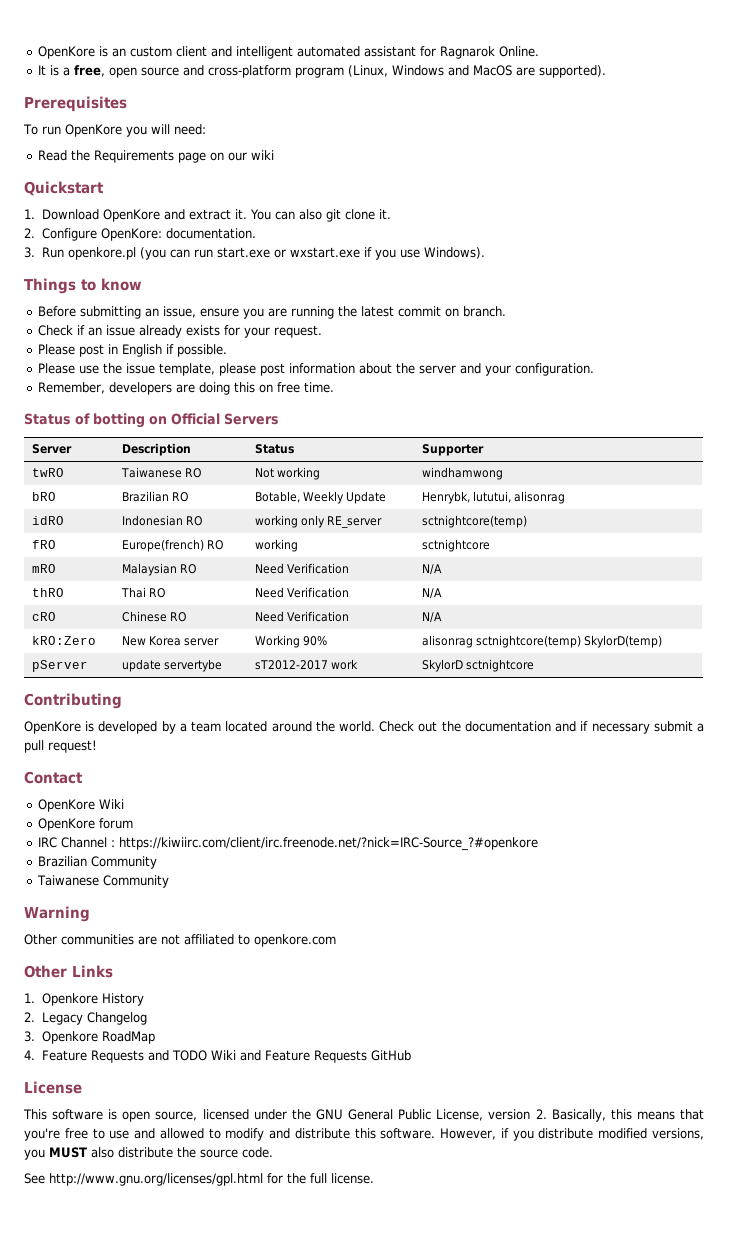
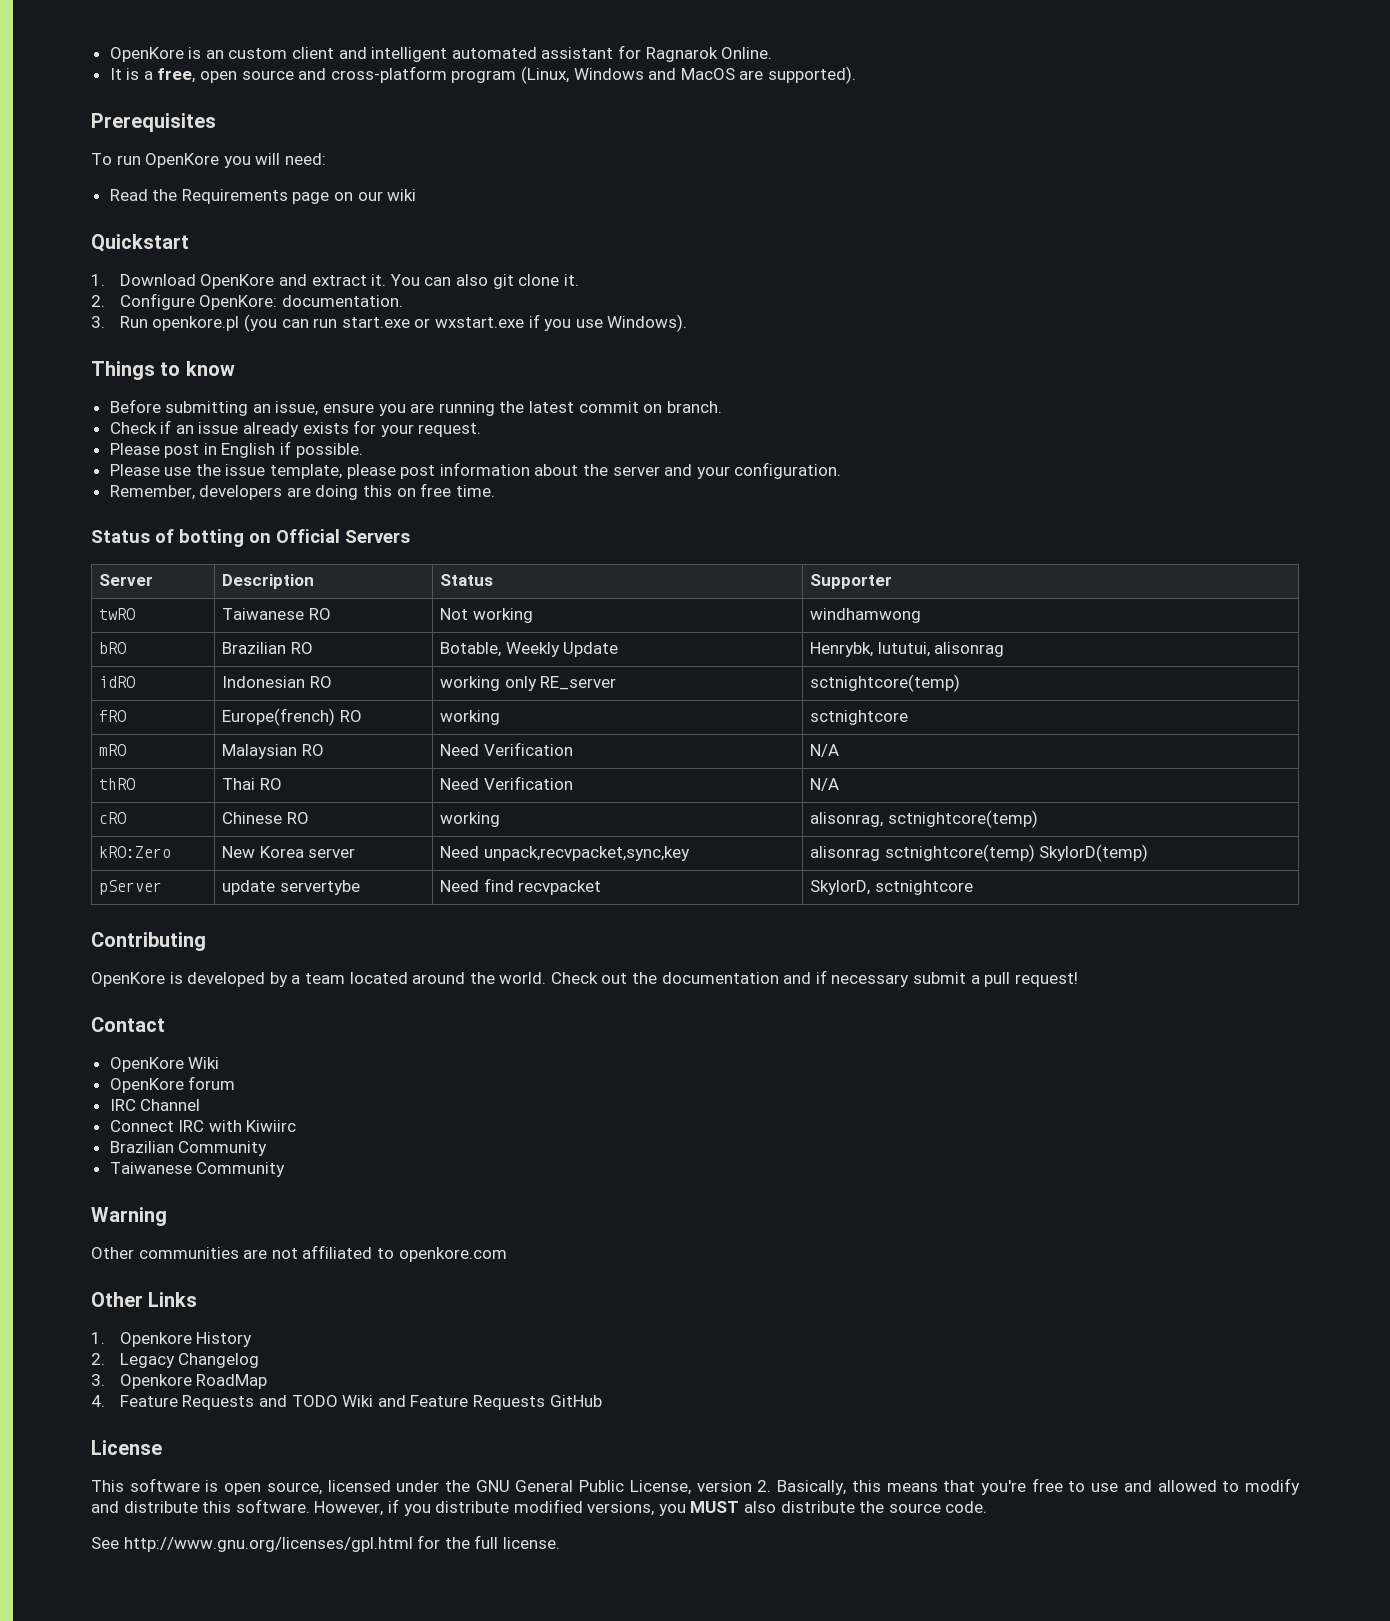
[255,611,350,622] [422,612,443,623] Need Verification | N/A -> [439,812,500,827] [809,810,1038,828] working | alisonrag, sctnightcore(temp)
[255,635,328,648] Working 90% -> [439,846,690,861] Need unpack,recvpacket,sync,key
[255,659,359,670] [422,659,464,672] sT2012-2017 work | SkylorD -> [439,878,602,895] [809,880,870,895] Need find recvpacket | SkylorD,
[111,837,539,851] : https://kiwiirc.com/client/irc.freenode.net/?nick=IRC-Source_?#openkore -> [109,1120,297,1132] // Connect IRC with Kiwiirc

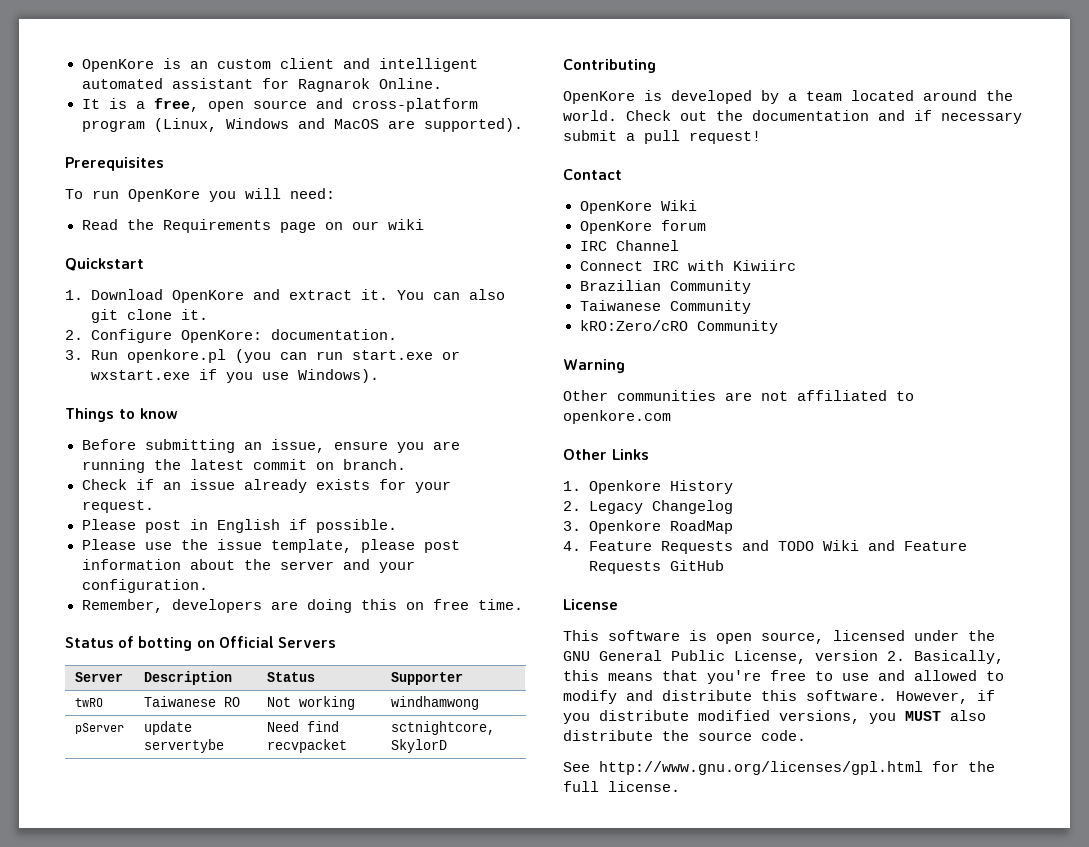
[98,642,126,654] [221,642,313,654] [439,642,619,657] [809,642,1005,657] [98,676,135,688] [221,676,332,688] [439,676,617,691] [809,674,960,692] [98,710,126,722] [221,708,362,726] [439,710,500,725] [809,710,908,725] [98,744,126,756] [221,744,324,759] [439,742,573,756] [809,744,839,757] [98,778,135,790] [221,778,282,790] [439,776,573,790] [809,778,839,791] [98,812,126,824] [221,812,309,824] [439,812,500,827] [809,810,1038,828] [98,846,171,858] [221,846,356,858] [439,846,690,861] [809,844,1149,862] // bRO | Brazilian RO | Botable, Weekly Update | Henrybk, lututui, alisonrag // idRO | Indonesian RO | working only RE_server | sctnightcore(temp) // fRO | Europe(french) RO | working | sctnightcore // mRO | Malaysian RO | Need Verification | N/A // thRO | Thai RO | Need Verification | N/A // cRO | Chinese RO | working | alisonrag, sctnightcore(temp) // kRO:Zero | New Korea server | Need unpack,recvpacket,sync,key | alisonrag sctnightcore(temp) SkylorD(temp) -> (479, 703) none
[809,880,973,895] SkylorD, sctnightcore -> [390,721,495,735] [390,739,447,753] sctnightcore, SkylorD
(286, 1169) none -> [579,320,778,334] // kRO:Zero/cRO Community

